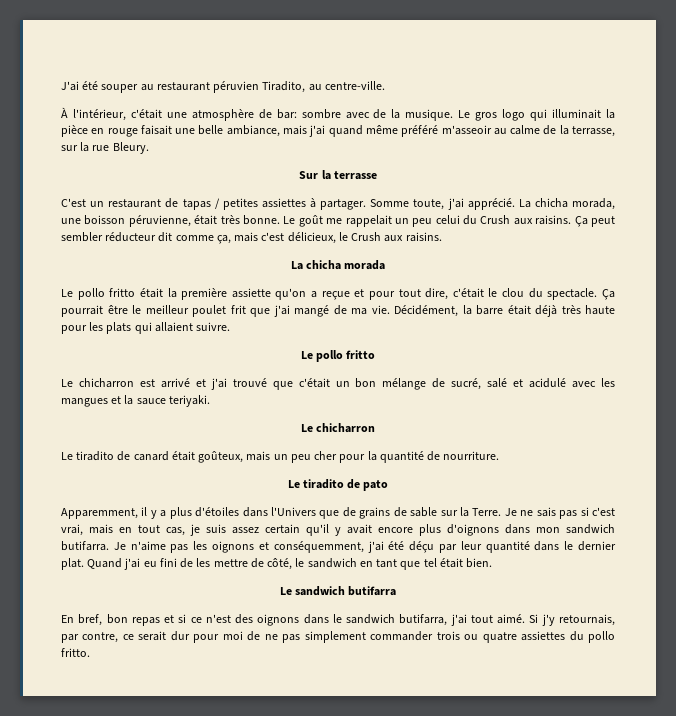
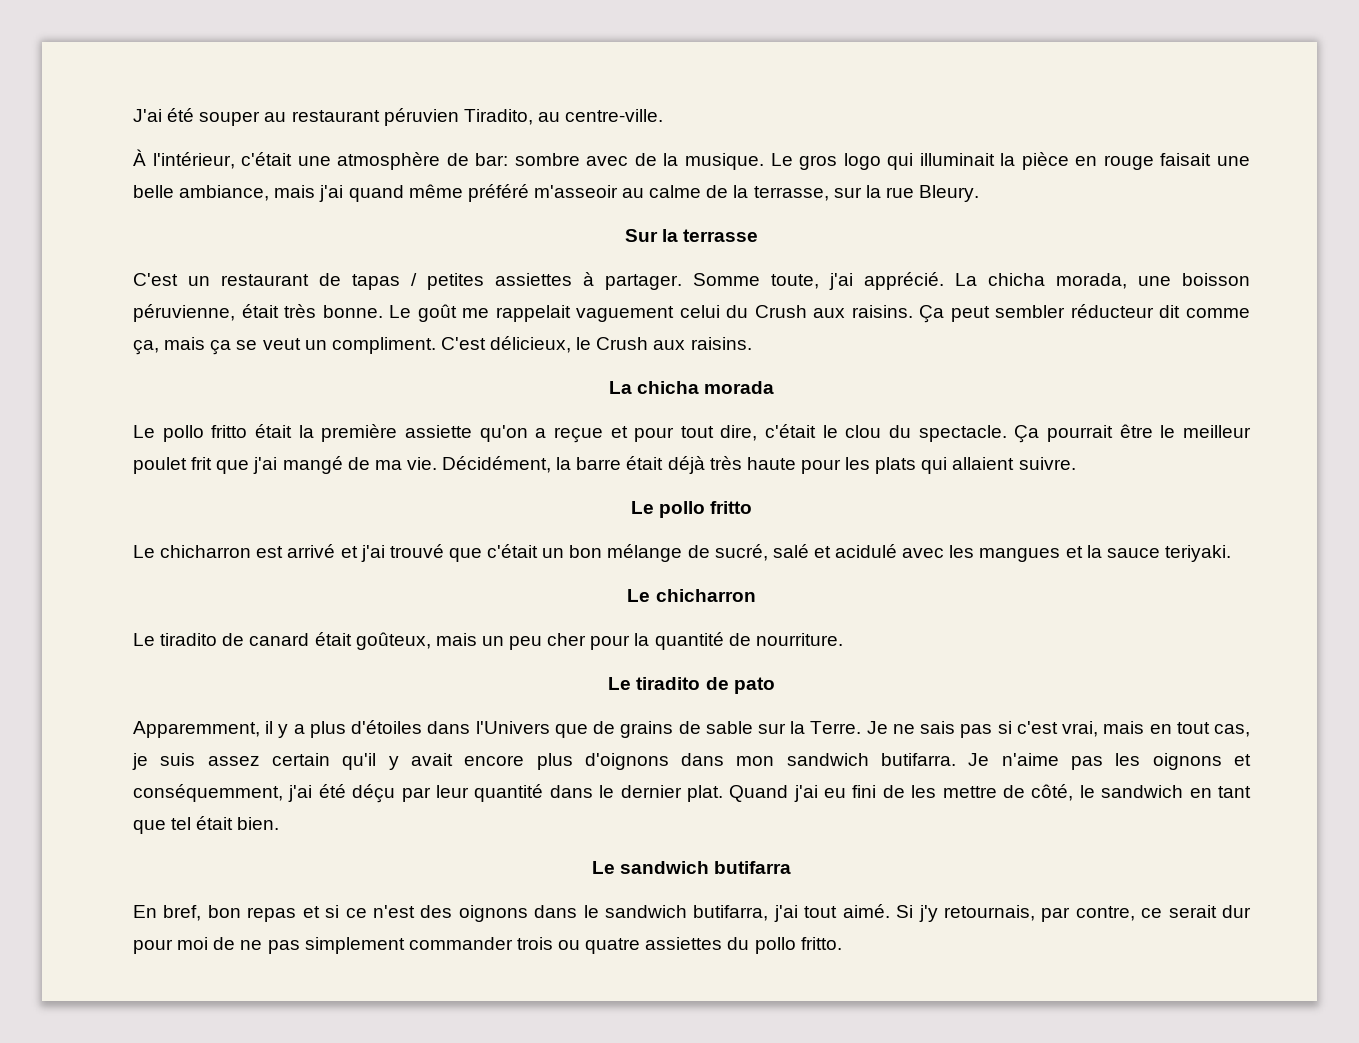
[394,218,433,227] un peu -> [576,306,675,322] vaguement
[261,232,285,241] c'est -> [210,337,486,355] ça se veut un compliment. C'est

